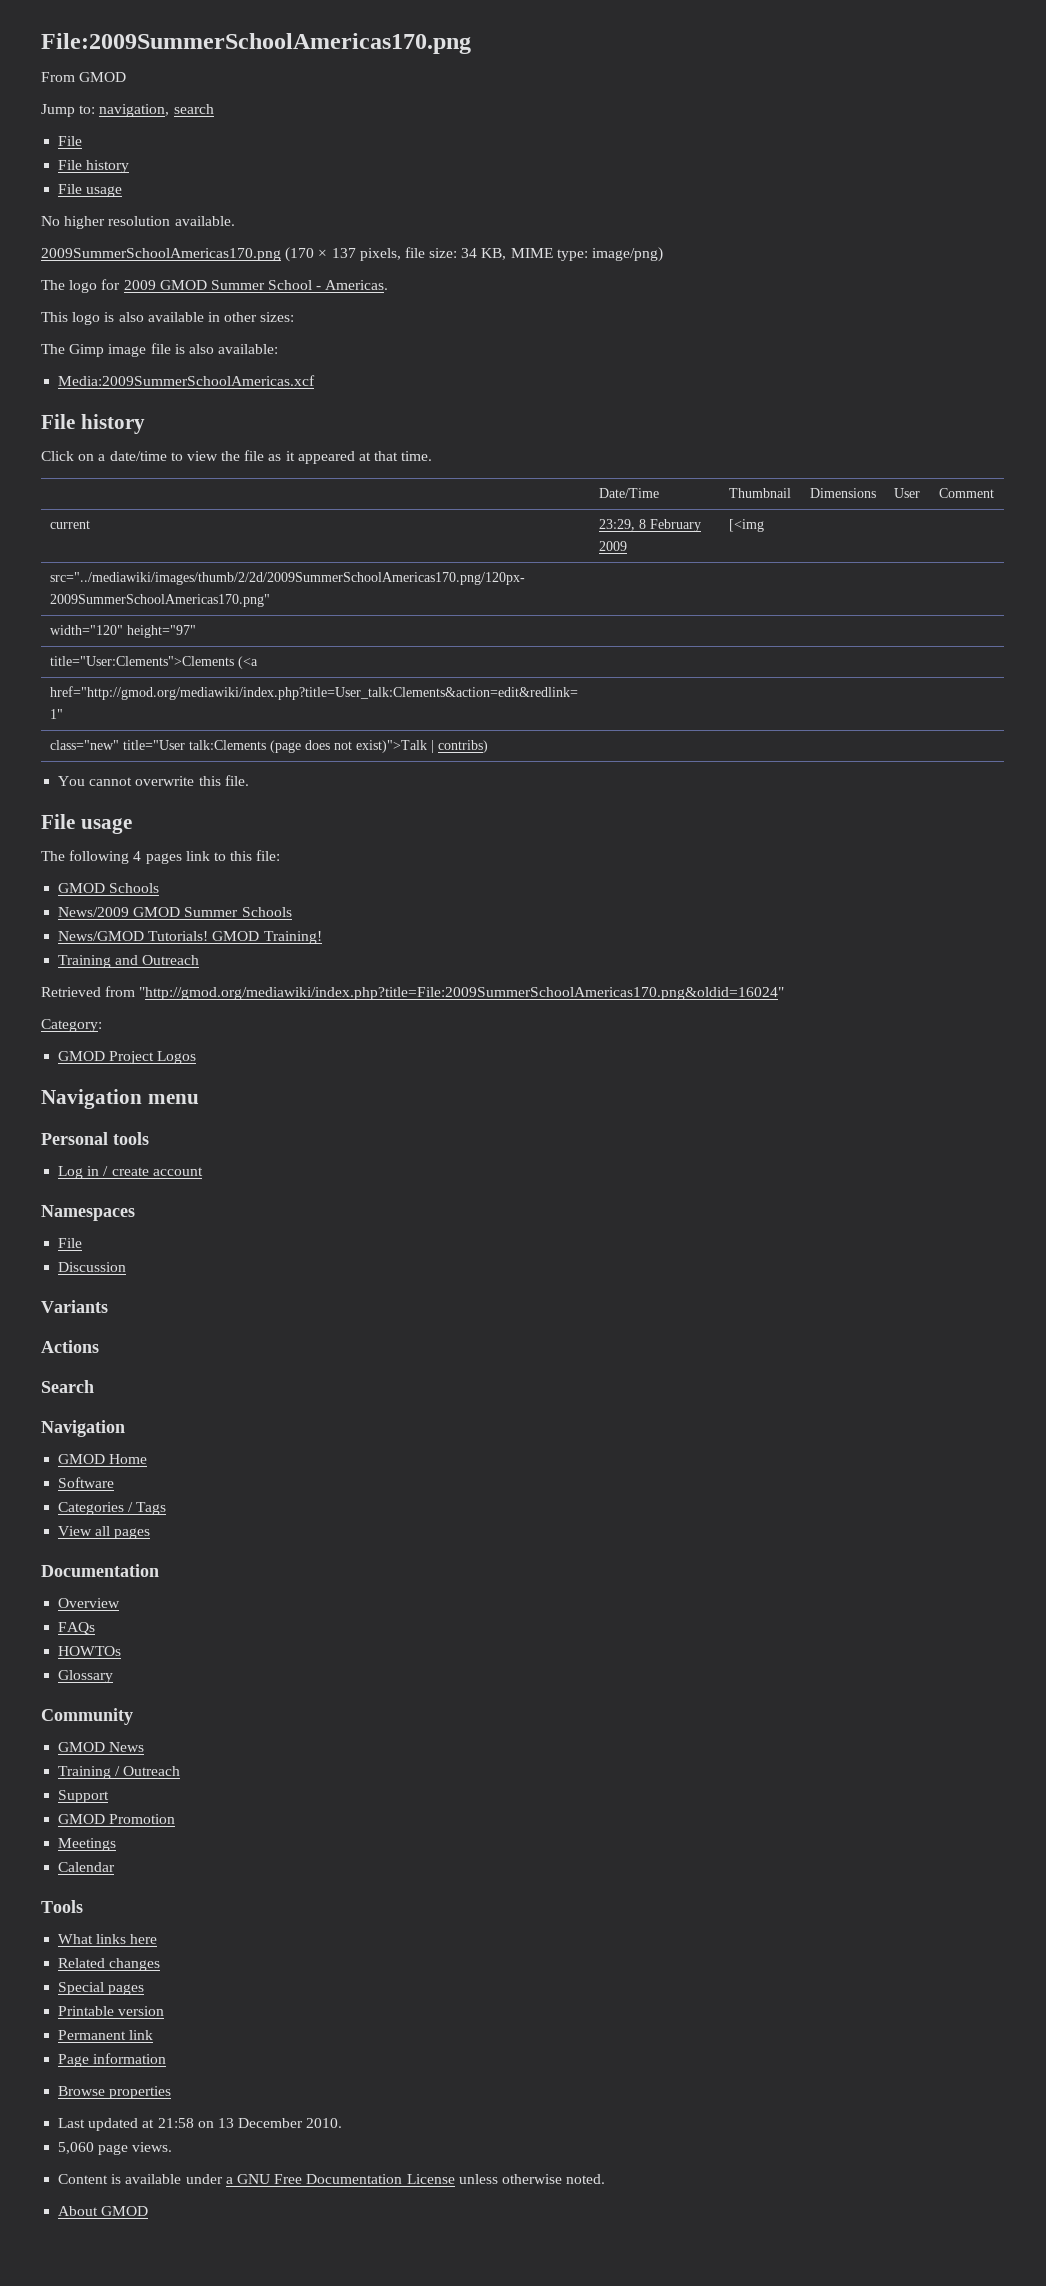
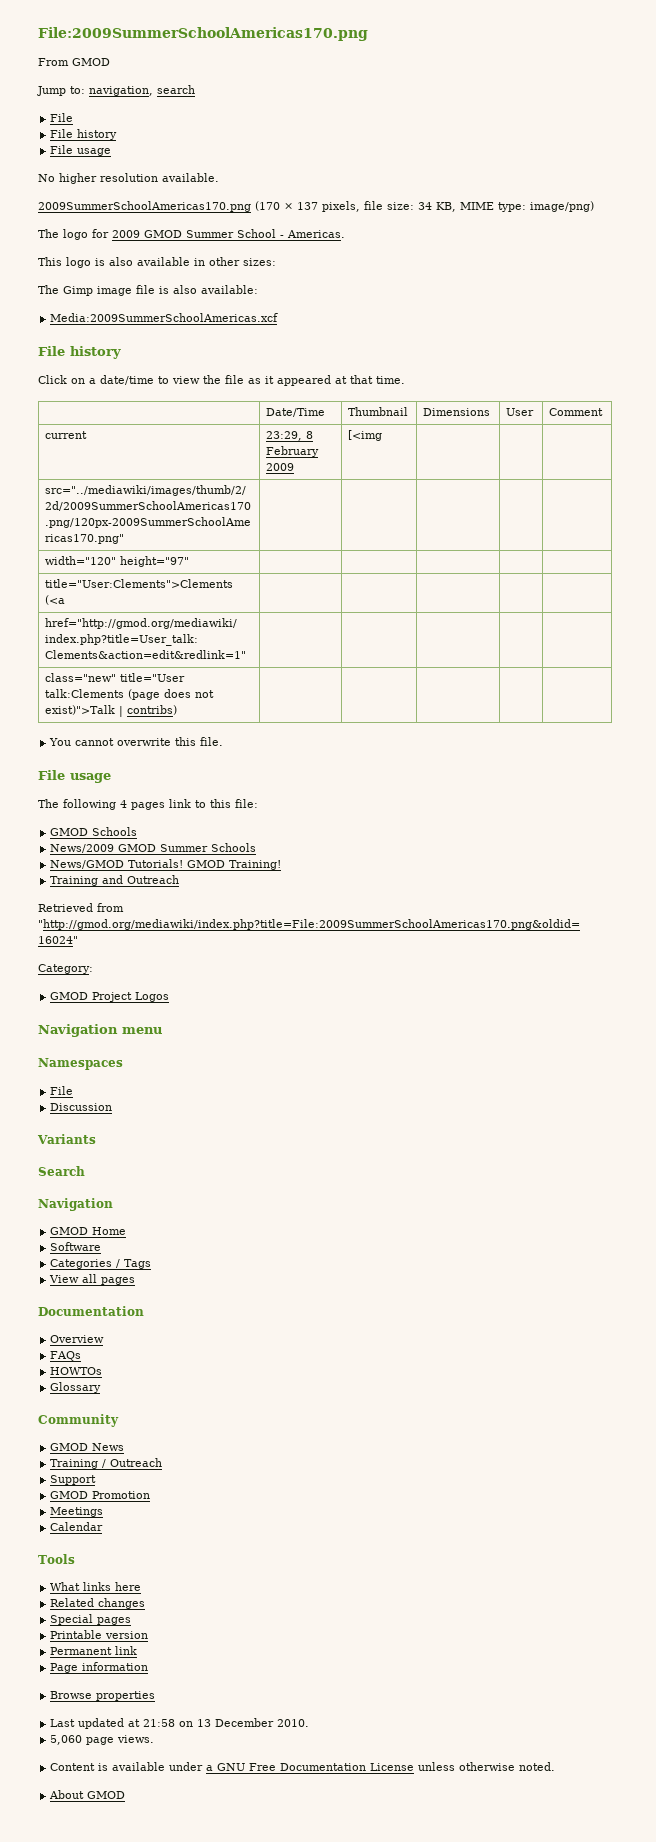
[41,1132,149,1145] [58,1166,203,1179] // Personal tools // Log in / create account -> (162, 1030) none
[41,1340,99,1353] // Actions -> (96, 1139) none

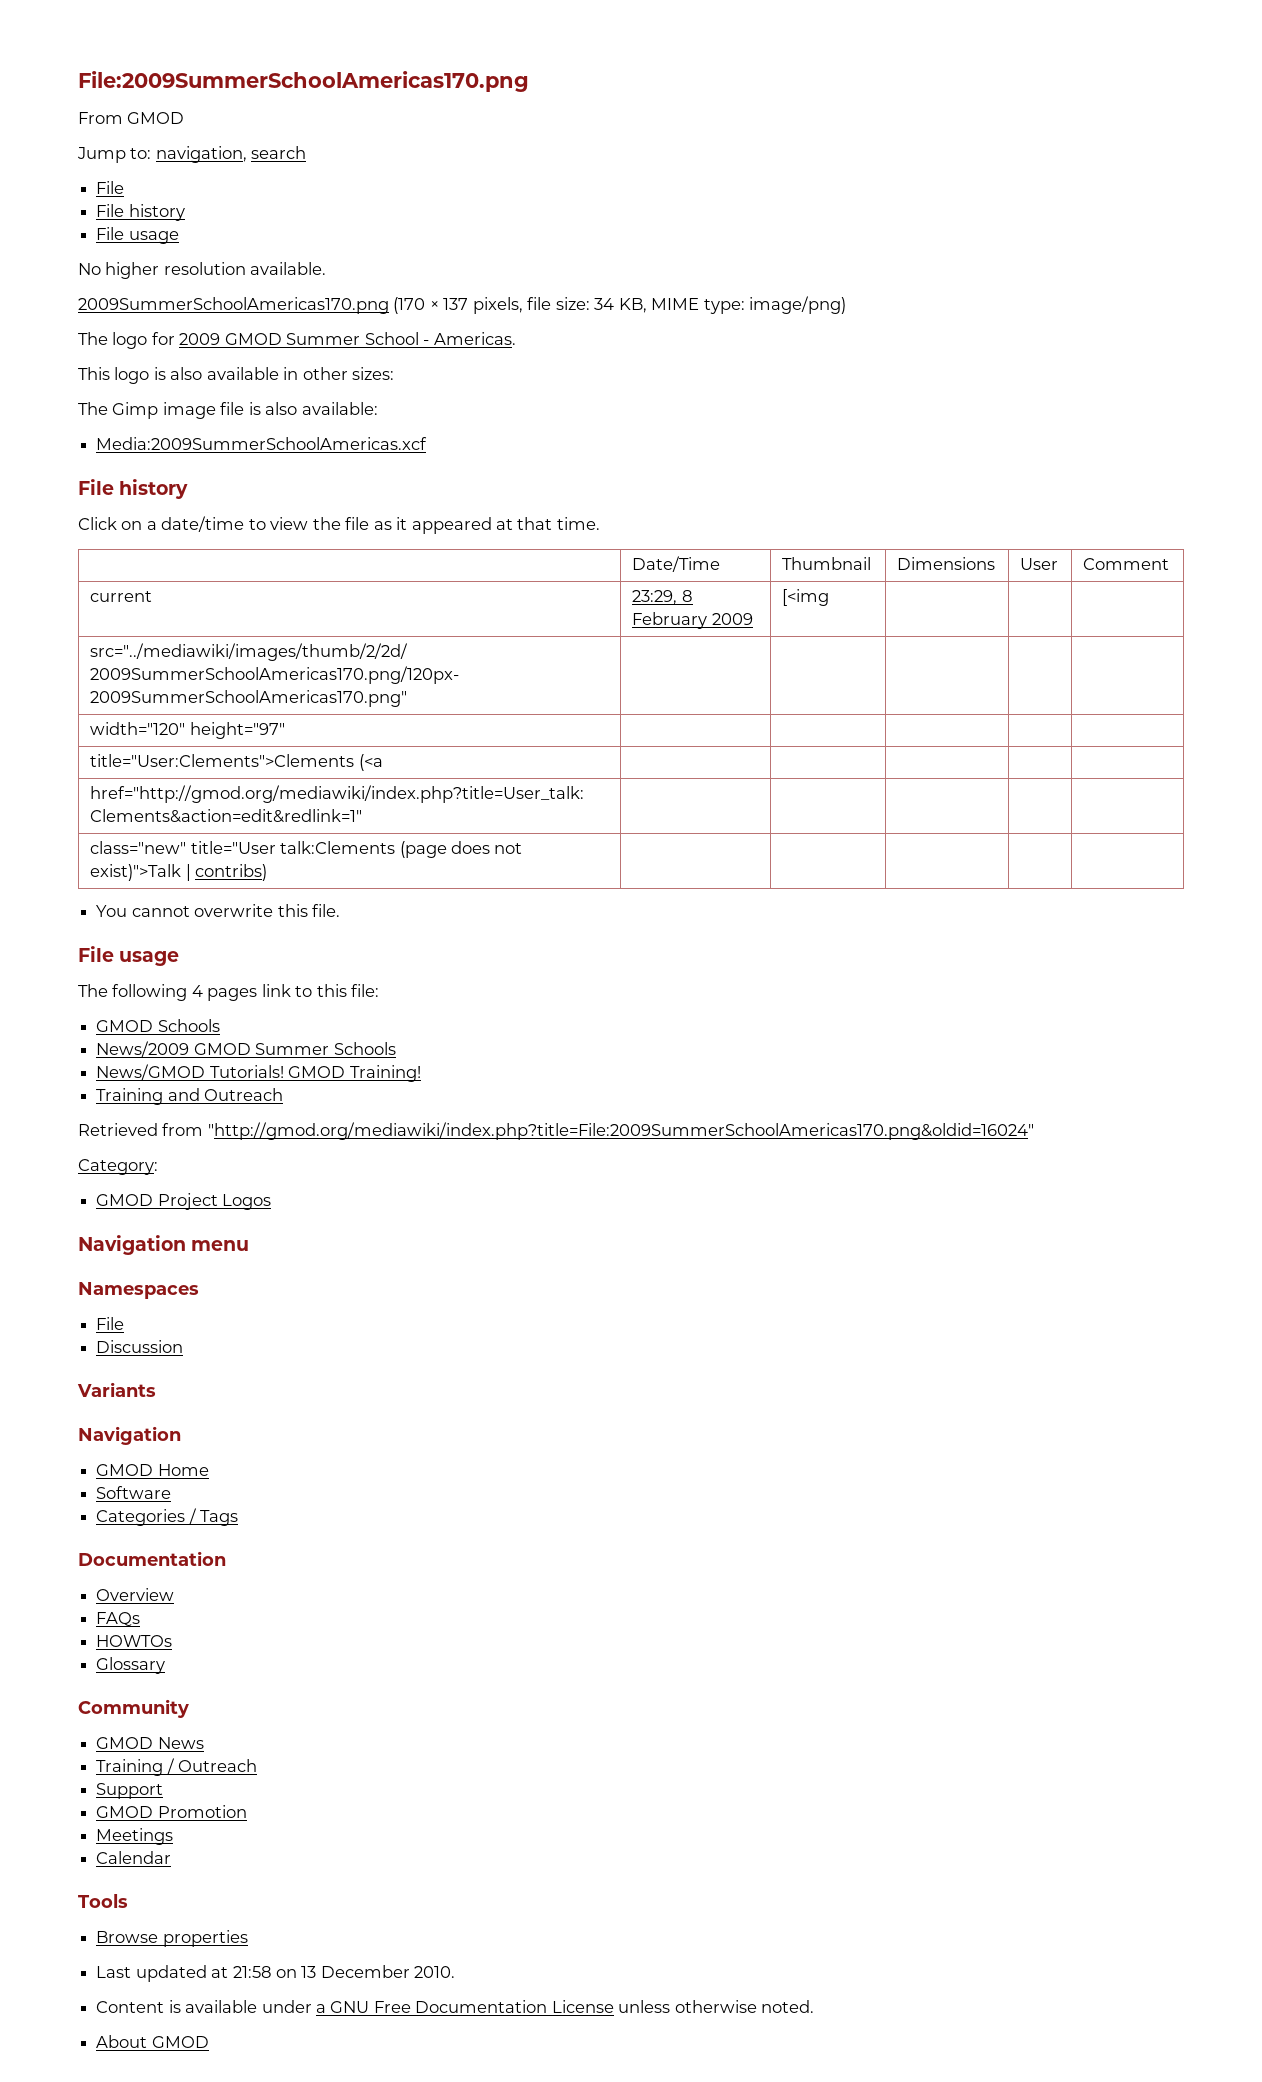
[38,1166,85,1176] // Search -> (156, 1389) none
[49,1274,136,1285] // View all pages -> (239, 1518) none
[50,1582,142,1591] [50,1598,146,1609] [50,1614,132,1625] [50,1630,149,1639] [50,1646,138,1655] [50,1662,149,1673] // What links here // Related changes // Special pages // Printable version // Permanent link // Page information -> (128, 1901) none
[50,1735,155,1745] // 5,060 page views. -> (456, 1972) none

